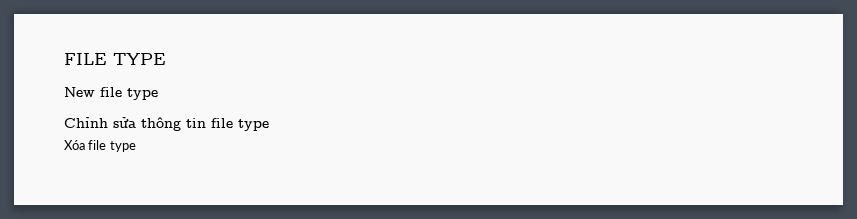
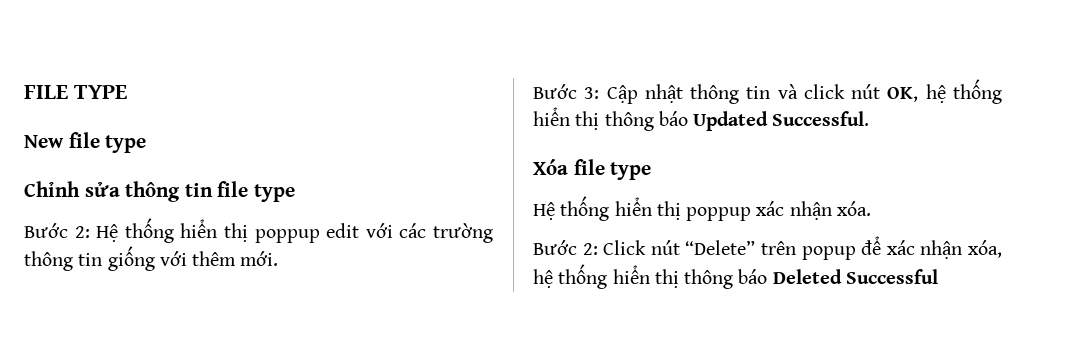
[64,140,136,152] Xóa file type -> [24,218,494,243] [24,246,279,271] [533,79,1002,104] [533,107,870,131] [533,159,652,180] [533,196,871,221] [533,236,1003,260] [533,264,938,289] Bước 2: Hệ thống hiển thị poppup edit với các trường thông tin giống với thêm mới. // Bước 3: Cập nhật thông tin và click nút OK, hệ thống hiển thị thông báo Updated Successful. // Xóa file type // Hệ thống hiển thị poppup xác nhận xóa. // Bước 2: Click nút “Delete” trên popup để xác nhận xóa, hệ thống hiển thị thông báo Deleted Successful

